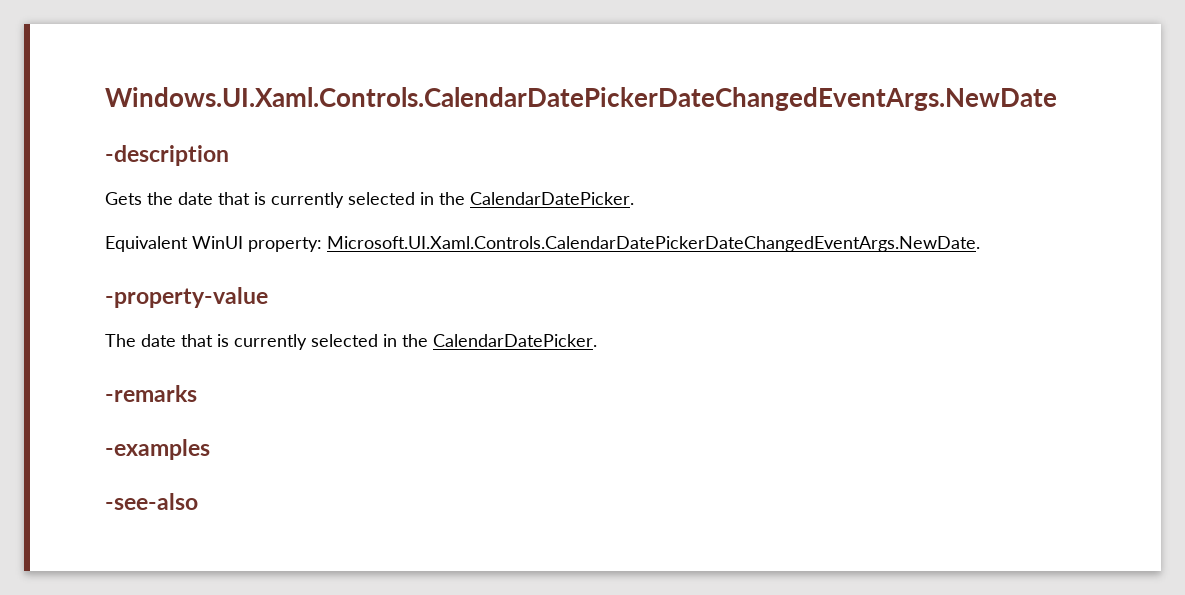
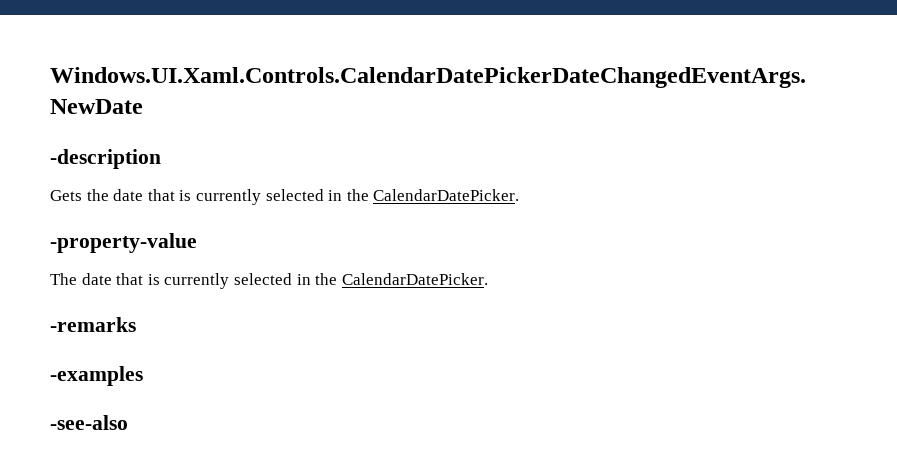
[105,236,980,252] // Equivalent WinUI property: Microsoft.UI.Xaml.Controls.CalendarDatePickerDateChangedEventArgs.NewDate. -> (520, 195) none

